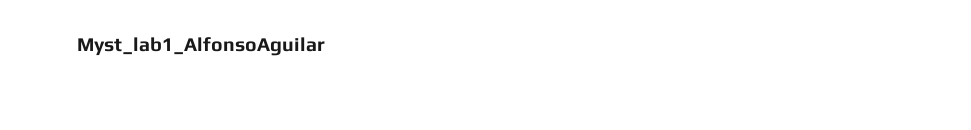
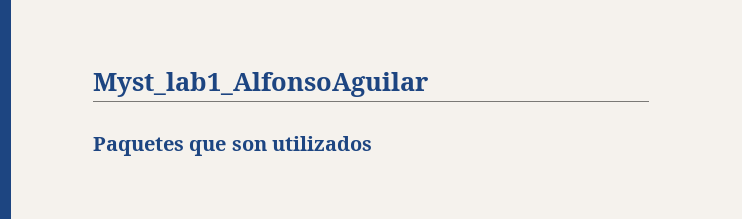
(325, 46) none -> [93,136,373,156] // Paquetes que son utilizados

